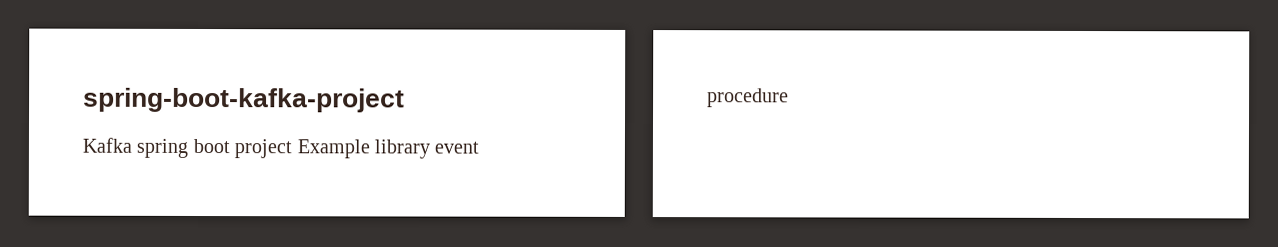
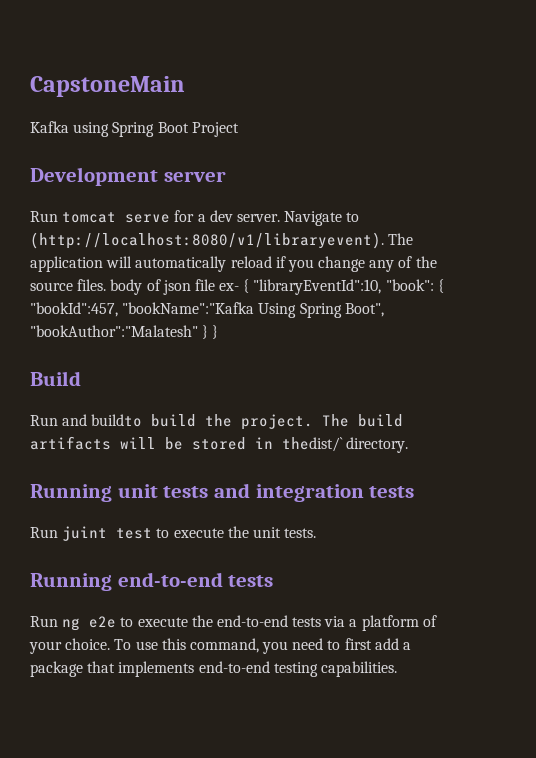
[83,87,405,113] spring-boot-kafka-project -> [30,76,185,97] CapstoneMain
[136,138,480,159] [707,88,789,108] spring boot project Example library event procedure -> [73,122,239,137] [30,167,226,186] [30,210,360,226] [30,232,414,249] [30,256,437,272] [30,279,444,295] [30,302,384,318] [30,325,219,339] [30,371,81,386] [30,414,404,430] [30,436,409,453] [30,483,415,502] [30,526,317,541] [30,572,274,591] [30,615,437,631] [29,638,412,654] [30,661,397,677] using Spring Boot Project // Development server // Run tomcat serve for a dev server. Navigate to (http://localhost:8080/v1/libraryevent). The application will automatically reload if you change any of the source files. body of json file ex- { "libraryEventId":10, "book": { "bookId":457, "bookName":"Kafka Using Spring Boot", "bookAuthor":"Malatesh" } } // Build // Run and buildto build the project. The build artifacts will be stored in thedist/` directory. // Running unit tests and integration tests // Run juint test to execute the unit tests. // Running end-to-end tests // Run ng e2e to execute the end-to-end tests via a platform of your choice. To use this command, you need to first add a package that implements end-to-end testing capabilities.

